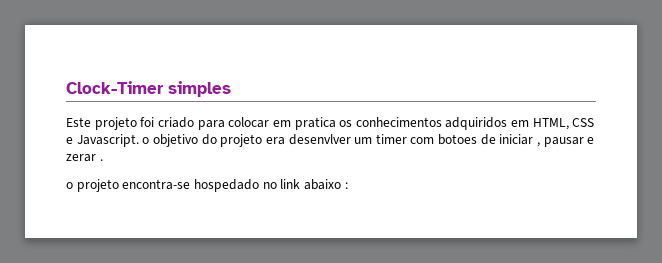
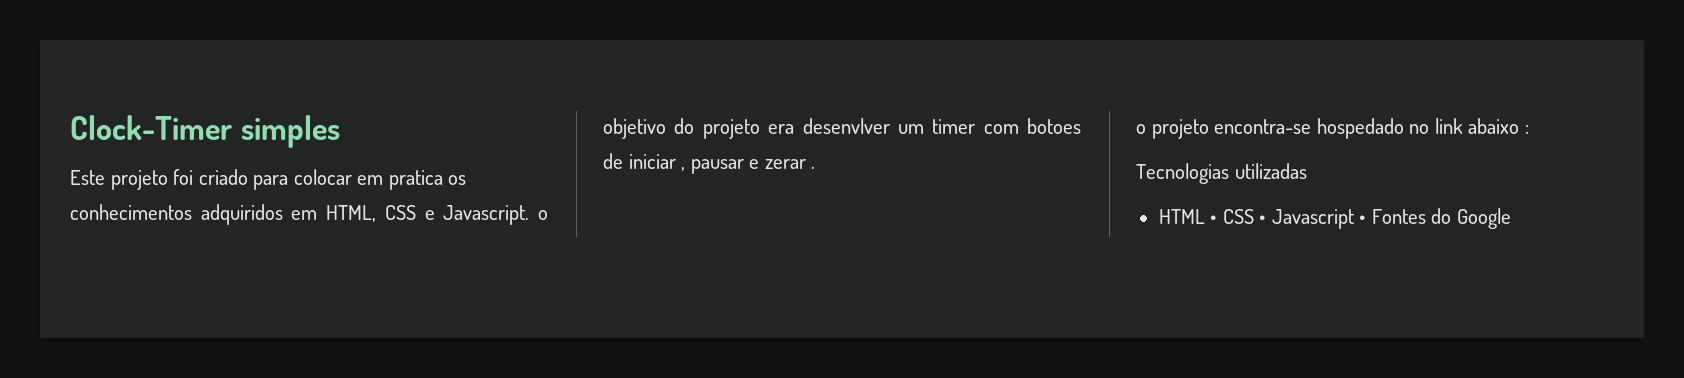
(348, 185) none -> [1136,163,1307,184] [1158,208,1511,229] // Tecnologias utilizadas // HTML • CSS • Javascript • Fontes do Google

